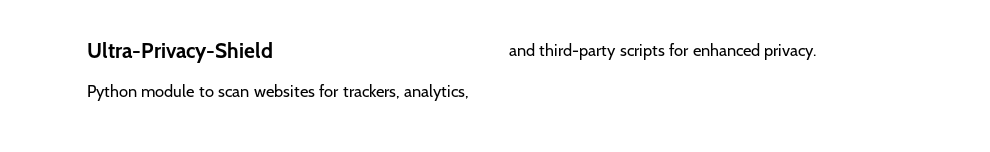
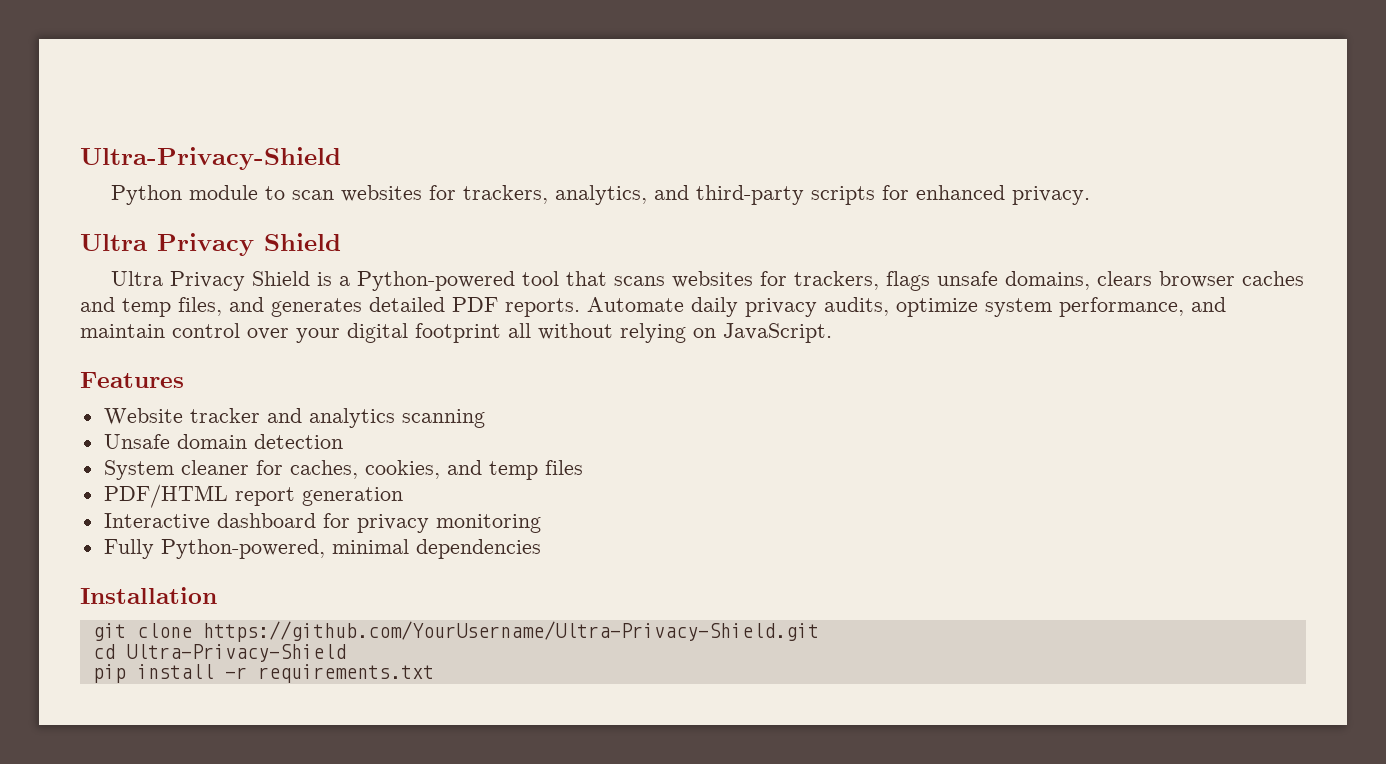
(817, 52) none -> [80,233,341,256] [111,271,1305,291] [80,297,1226,317] [80,323,832,343] [80,372,184,388] [103,408,485,428] [103,434,343,449] [103,460,583,480] [103,484,403,508] [103,513,541,533] [103,539,541,559] [80,587,217,604] [92,621,819,642] [92,644,346,662] [92,664,434,683] // Ultra Privacy Shield // Ultra Privacy Shield is a Python-powered tool that scans websites for trackers, flags unsafe domains, clears browser caches and temp files, and generates detailed PDF reports. Automate daily privacy audits, optimize system performance, and maintain control over your digital footprint all without relying on JavaScript. // Features // Website tracker and analytics scanning // Unsafe domain detection // System cleaner for caches, cookies, and temp files // PDF/HTML report generation // Interactive dashboard for privacy monitoring // Fully Python-powered, minimal dependencies // Installation // git clone https://github.com/YourUsername/Ultra-Privacy-Shield.git // cd Ultra-Privacy-Shield // pip install -r requirements.txt

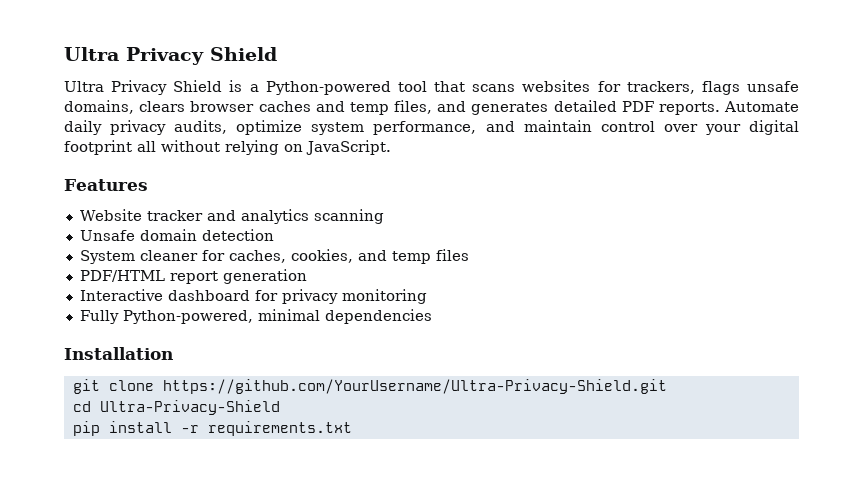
[80,147,341,170] [111,185,1091,205] Ultra-Privacy-Shield // Python module to scan websites for trackers, analytics, and third-party scripts for enhanced privacy. // -> (64, 54) none

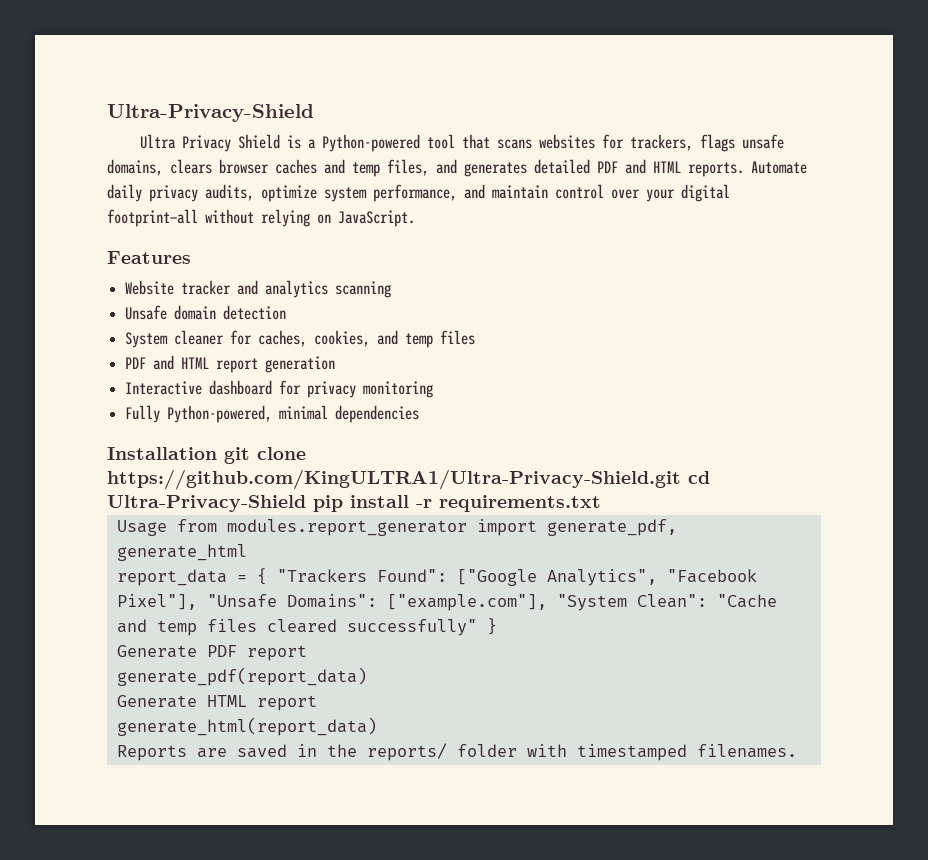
[64,47,277,65] Ultra Privacy Shield -> [107,104,314,122] Ultra-Privacy-Shield
(654, 106) none -> [625,159,681,174] and HTML
[64,140,156,155] footprint all -> [107,209,198,227] footprint—all
[79,270,165,282] PDF/HTML -> [125,355,210,370] PDF and HTML
(173, 353) // -> (217, 453) none
[162,379,667,394] https://github.com/YourUsername/Ultra-Privacy-Shield.git // -> [107,469,681,490] https://github.com/KingULTRA1/Ultra-Privacy-Shield.git
(280, 407) // -> (306, 503) none
(352, 428) none -> [116,519,677,536] [116,544,247,561] [116,568,757,586] [116,594,777,611] [116,618,497,636] [116,645,307,661] [116,667,367,686] [116,695,317,711] [116,717,377,736] [116,743,797,761] // Usage from modules.report_generator import generate_pdf, generate_html // report_data = { "Trackers Found": ["Google Analytics", "Facebook Pixel"], "Unsafe Domains": ["example.com"], "System Clean": "Cache and temp files cleared successfully" } // Generate PDF report // generate_pdf(report_data) // Generate HTML report // generate_html(report_data) // Reports are saved in the reports/ folder with timestamped filenames.

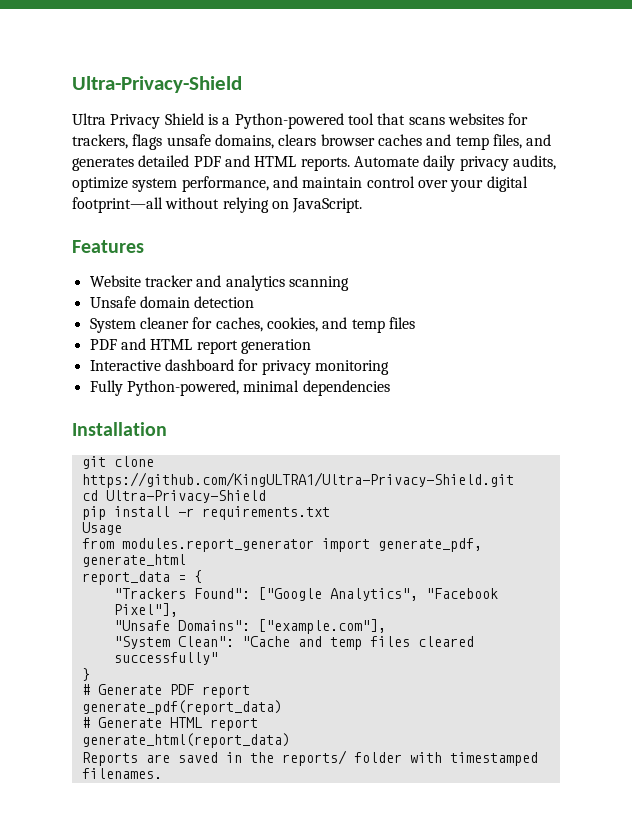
(217, 453) none -> (167, 429) //
(681, 479) none -> (514, 480) //
(306, 503) none -> (266, 496) //
(167, 528) none -> (122, 528) //
(267, 576) none -> (202, 576) //
(197, 602) none -> (178, 610) //
(547, 602) none -> (386, 626) //
(477, 627) none -> (218, 658) //
(497, 626) none -> [81,684,90,695] #
(367, 676) none -> [81,717,90,728] #

